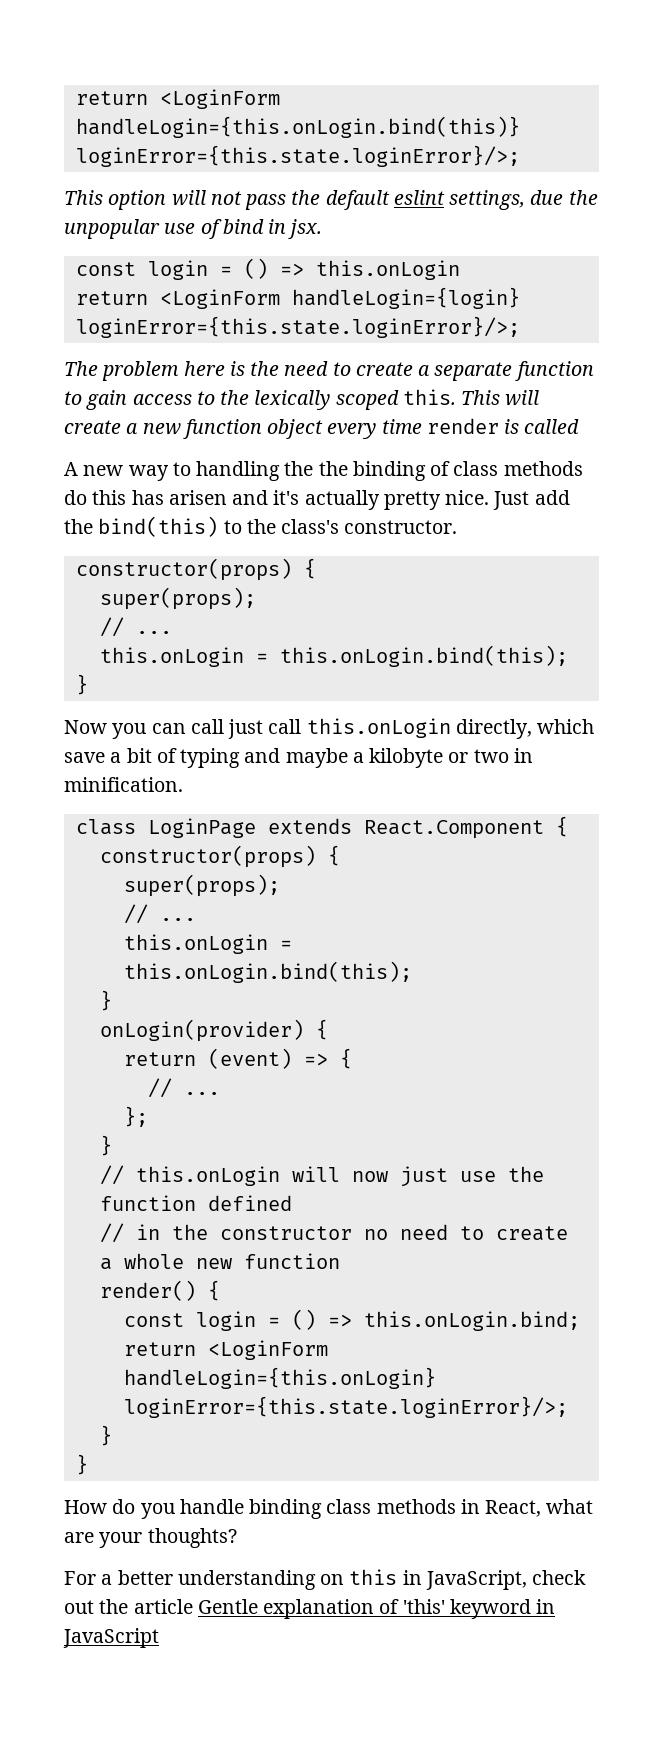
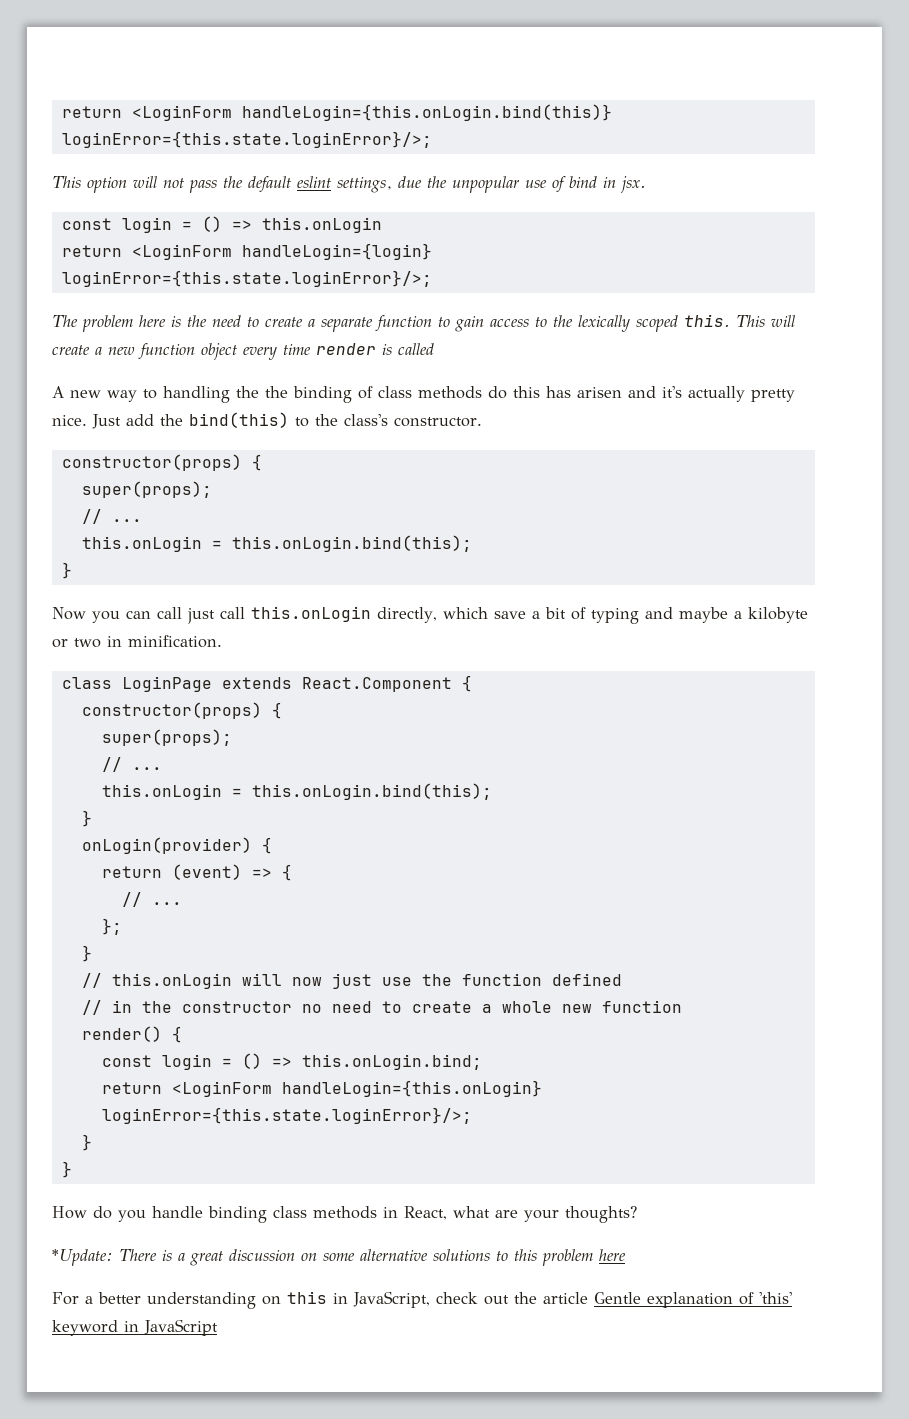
(237, 1538) none -> [52,1249,626,1266] // *Update: There is a great discussion on some alternative solutions to this problem here

